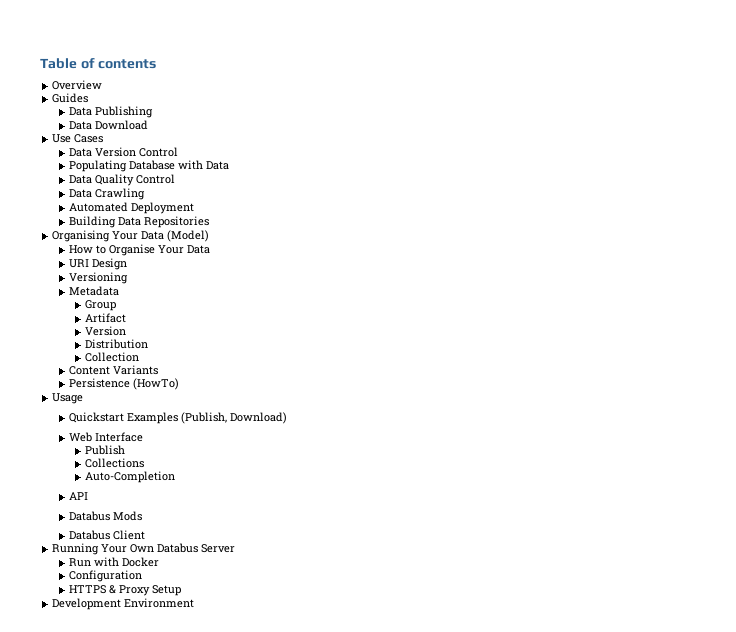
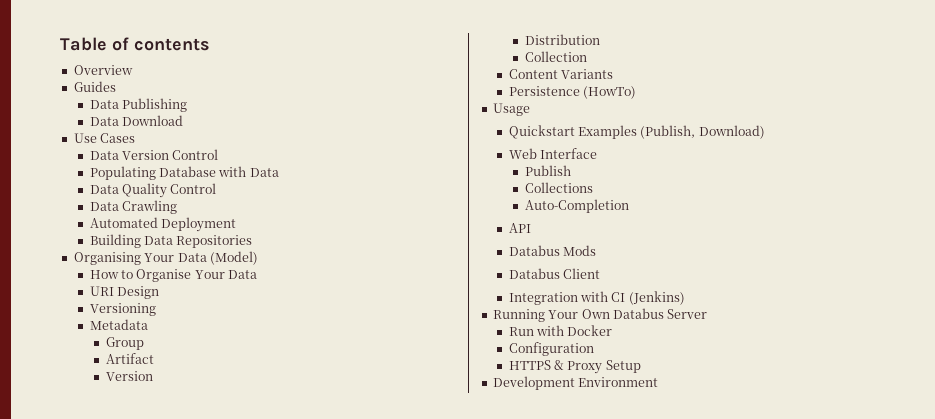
(145, 535) none -> [508,291,685,305] // Integration with CI (Jenkins)

